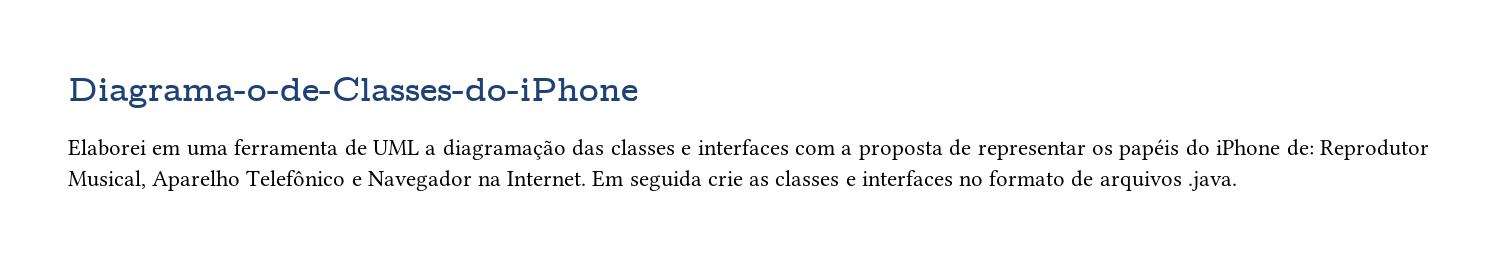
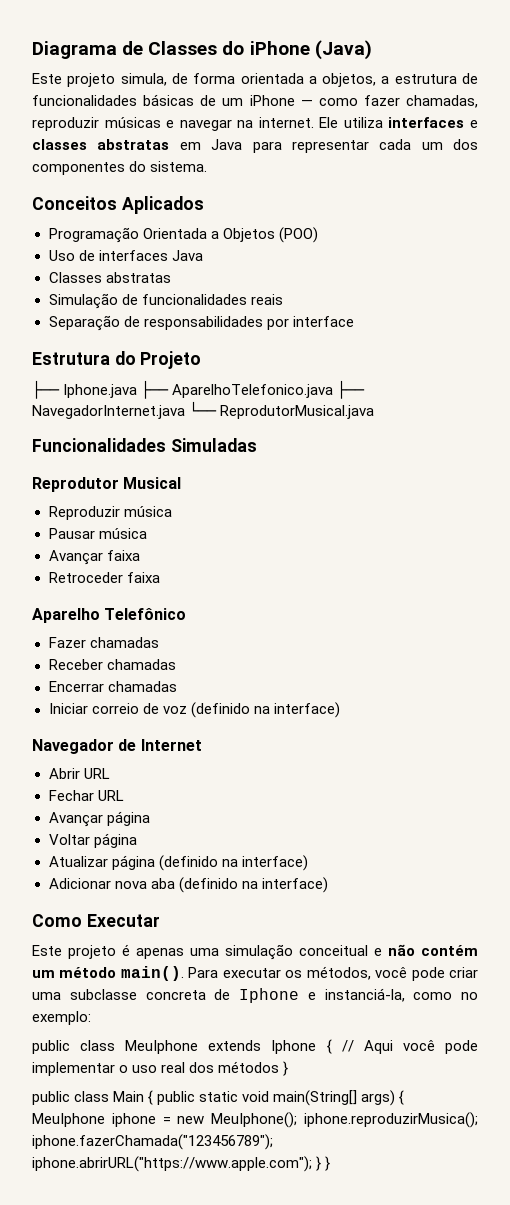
[68,77,638,108] [68,139,1429,160] [68,170,1237,192] Diagrama-o-de-Classes-do-iPhone // Elaborei em uma ferramenta de UML a diagramação das classes e interfaces com a proposta de representar os papéis do iPhone de: Reprodutor Musical, Aparelho Telefônico e Navegador na Internet. Em seguida crie as classes e interfaces no formato de arquivos .java. -> [32,40,372,60] [32,73,479,87] [32,94,478,108] [32,117,478,131] [32,139,478,153] [32,161,208,175] [32,196,204,214] [48,227,318,243] [48,250,203,261] [48,272,171,283] [48,293,283,309] [48,315,354,331] [32,351,202,369] [32,380,366,399] [32,401,375,419] [32,438,257,452] [32,477,182,492] [48,506,172,520] [48,528,147,539] [48,550,140,565] [48,572,160,583] [32,608,187,623] [48,637,159,648] [48,659,176,670] [48,681,177,692] [48,702,340,718] [32,739,202,754] [48,768,110,779] [48,790,124,801] [48,811,150,827] [48,833,137,848] [48,855,308,871] [48,877,328,893] [32,914,160,927] [32,944,478,960] [32,966,479,981] [32,988,478,1003] [32,1011,91,1025] [32,1039,478,1054] [32,1061,289,1076] [32,1090,405,1106] [32,1112,479,1128] [32,1134,273,1150] [32,1156,331,1172] Diagrama de Classes do iPhone (Java) // Este projeto simula, de forma orientada a objetos, a estrutura de funcionalidades básicas de um iPhone — como fazer chamadas, reproduzir músicas e navegar na internet. Ele utiliza interfaces e classes abstratas em Java para representar cada um dos componentes do sistema. // Conceitos Aplicados // Programação Orientada a Objetos (POO) // Uso de interfaces Java // Classes abstratas // Simulação de funcionalidades reais // Separação de responsabilidades por interface // Estrutura do Projeto // ├── Iphone.java ├── AparelhoTelefonico.java ├── NavegadorInternet.java └── ReprodutorMusical.java // Funcionalidades Simuladas // Reprodutor Musical // Reproduzir música // Pausar música // Avançar faixa // Retroceder faixa // Aparelho Telefônico // Fazer chamadas // Receber chamadas // Encerrar chamadas // Iniciar correio de voz (definido na interface) // Navegador de Internet // Abrir URL // Fechar URL // Avançar página // Voltar página // Atualizar página (definido na interface) // Adicionar nova aba (definido na interface) // Como Executar // Este projeto é apenas uma simulação conceitual e não contém um método main(). Para executar os métodos, você pode criar uma subclasse concreta de Iphone e instanciá-la, como no exemplo: // public class MeuIphone extends Iphone { // Aqui você pode implementar o uso real dos métodos } // public class Main { public static void main(String[] args) { MeuIphone iphone = new MeuIphone(); iphone.reproduzirMusica(); iphone.fazerChamada("123456789"); iphone.abrirURL("https://www.apple.com"); } }

